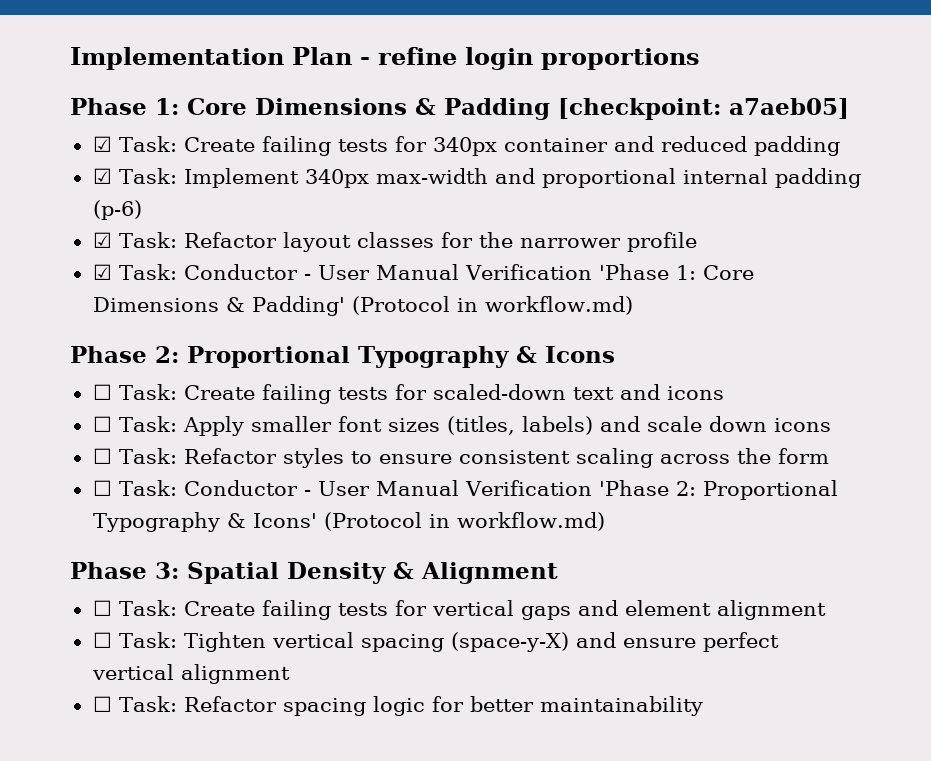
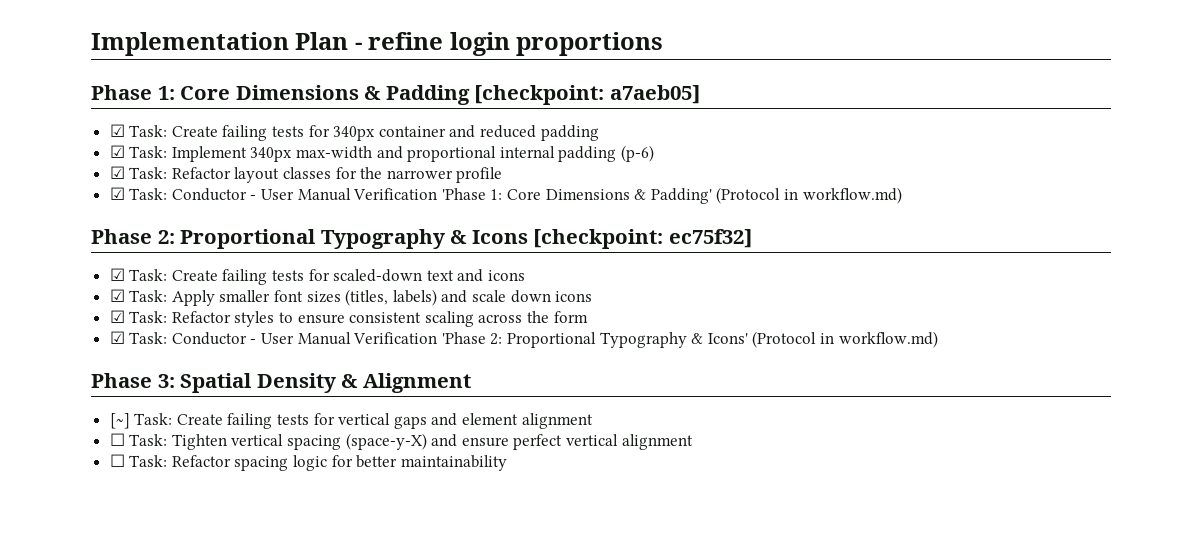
[92,384,112,400] // ☐ -> [533,229,752,249] [109,268,125,281] [checkpoint: ec75f32] // ☑
[92,416,112,432] ☐ -> [109,289,125,302] ☑
[92,448,112,464] ☐ -> [109,310,125,323] ☑
[92,480,112,496] ☐ -> [109,331,125,344] ☑
[92,600,112,616] ☐ -> [109,413,130,429] [~]

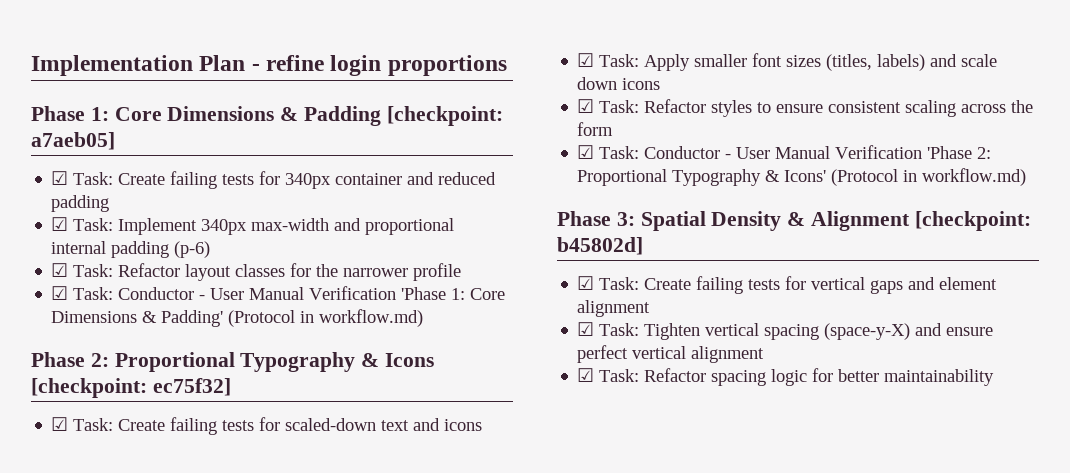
[109,413,130,429] // [~] -> [914,211,1031,231] [557,237,643,255] [577,276,595,290] [checkpoint: b45802d] // ☑
[109,433,125,446] ☐ -> [577,322,595,336] ☑
[109,454,125,467] ☐ -> [577,368,595,382] ☑

